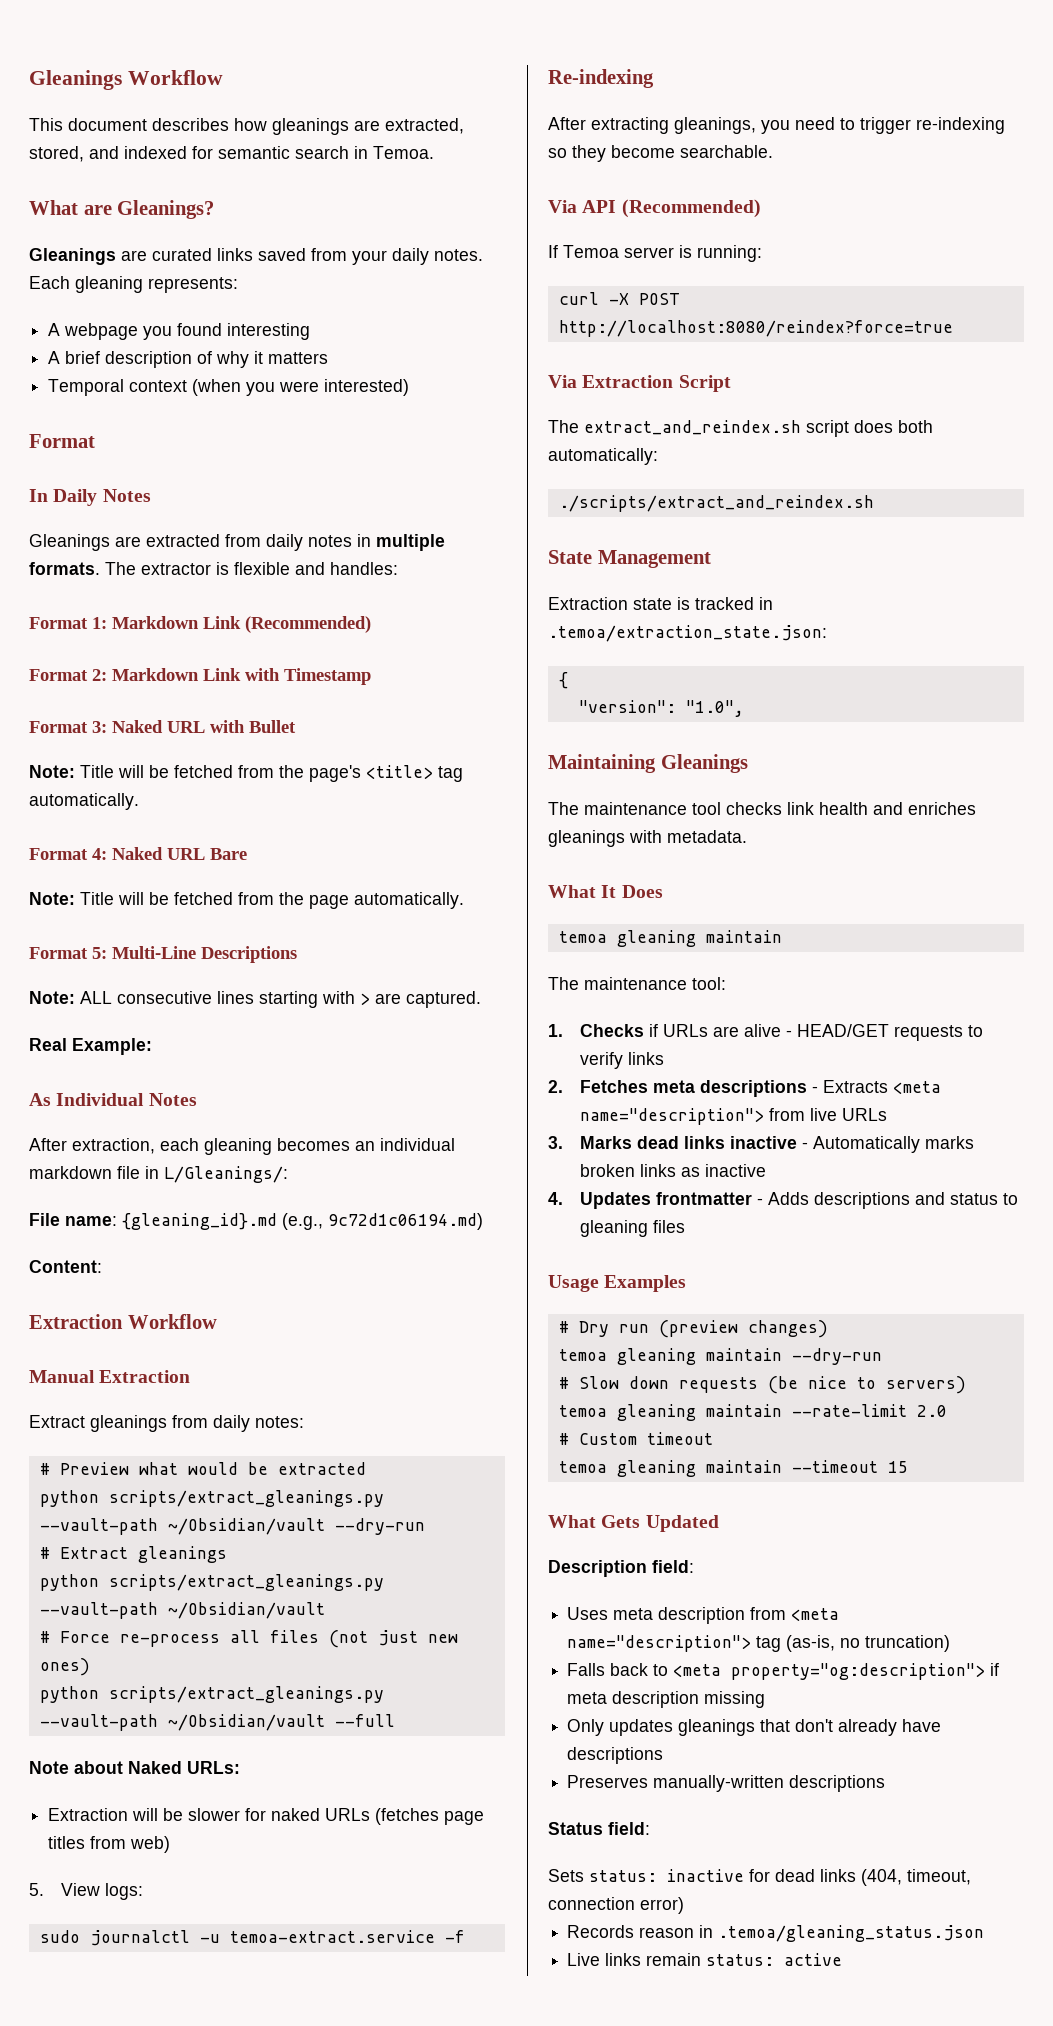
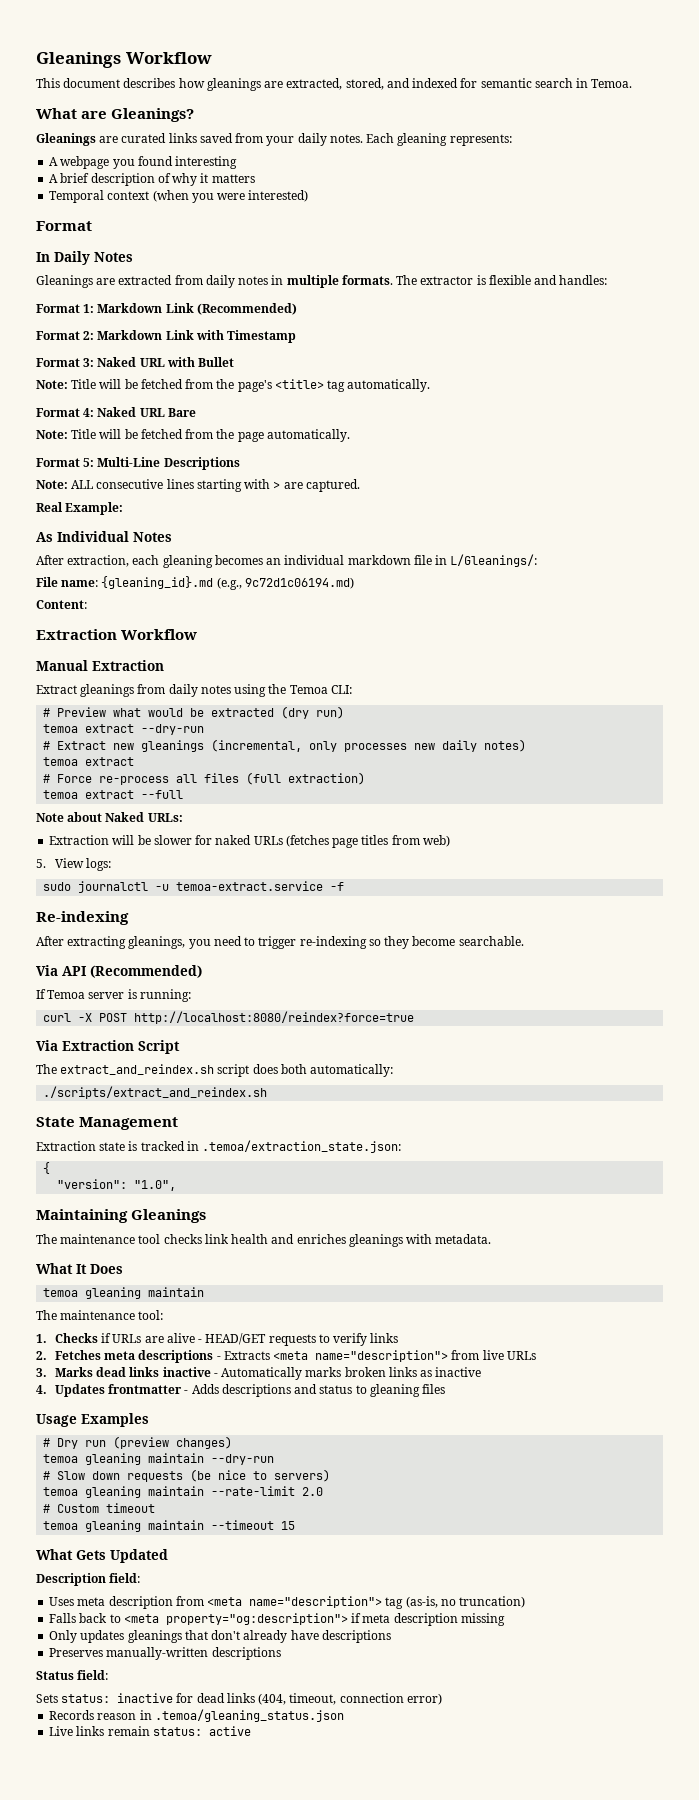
[255,1416,304,1428] notes: -> [200,684,352,697] notes using the Temoa CLI:
[39,1490,384,1507] [39,1518,325,1535] // python scripts/extract_gleanings.py --vault-path ~/Obsidian/vault -> [281,706,345,719] [43,724,135,733] (dry run) // temoa extract
[137,1546,227,1563] [39,1574,384,1591] [39,1602,325,1619] gleanings // python scripts/extract_gleanings.py --vault-path ~/Obsidian/vault -> [113,739,527,752] [43,757,135,766] new gleanings (incremental, only processes new daily notes) // temoa extract
[328,1630,458,1648] [39,1658,90,1676] [39,1686,384,1703] [39,1714,325,1731] (not just new ones) // python scripts/extract_gleanings.py --vault-path ~/Obsidian/vault -> [246,772,366,785] [43,790,135,799] (full extraction) // temoa extract

